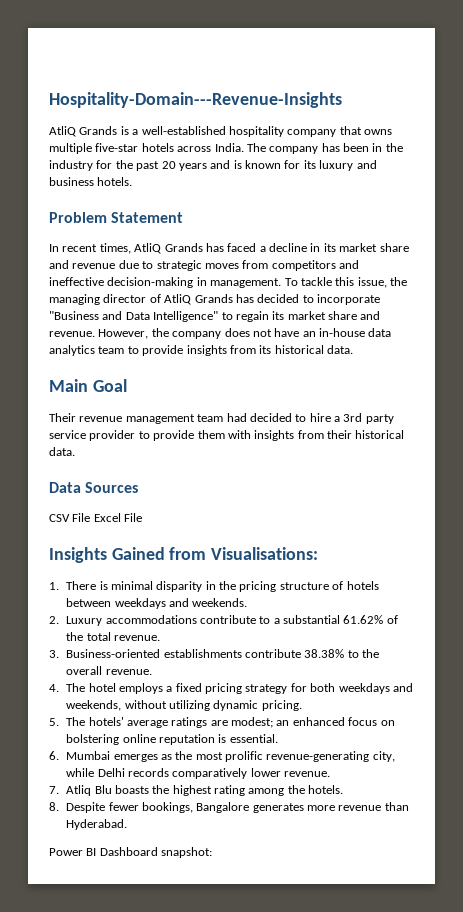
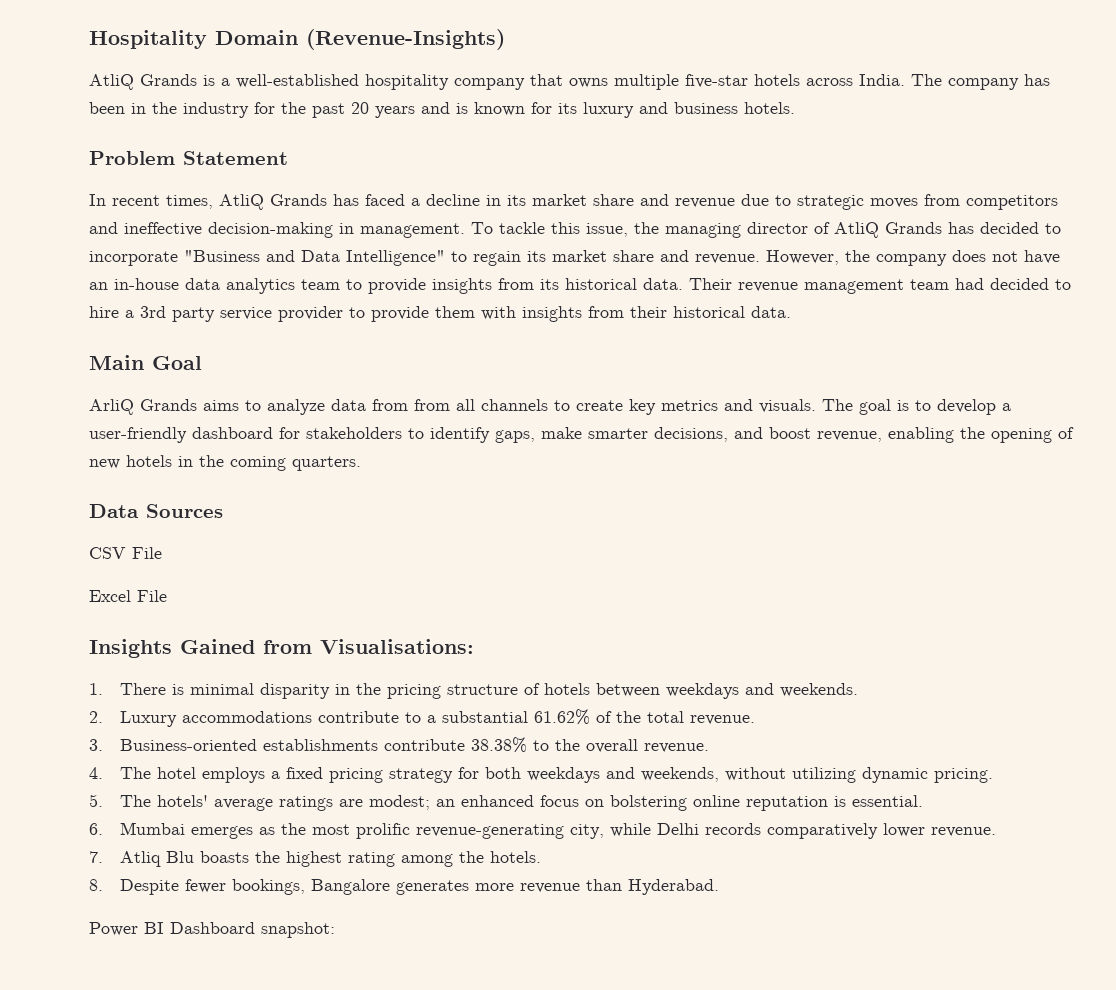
[49,92,342,108] Hospitality-Domain---Revenue-Insights -> [89,29,505,50] Hospitality Domain (Revenue-Insights)
[49,379,127,392] // Main Goal // -> (683, 284) none
(75, 451) none -> [89,355,202,370] [89,399,1011,415] [89,427,1074,443] [89,455,361,471] // Main Goal // ArliQ Grands aims to analyze data from from all channels to create key metrics and visuals. The goal is to develop a user-friendly dashboard for stakeholders to identify gaps, make smarter decisions, and boost revenue, enabling the opening of new hotels in the coming quarters.
(91, 517) none -> (162, 553) //

